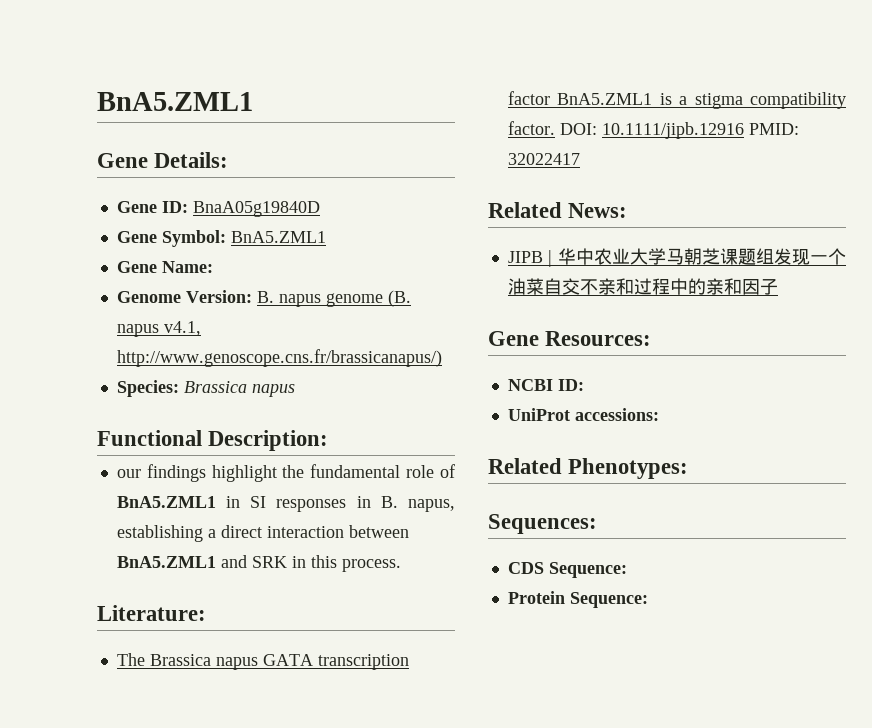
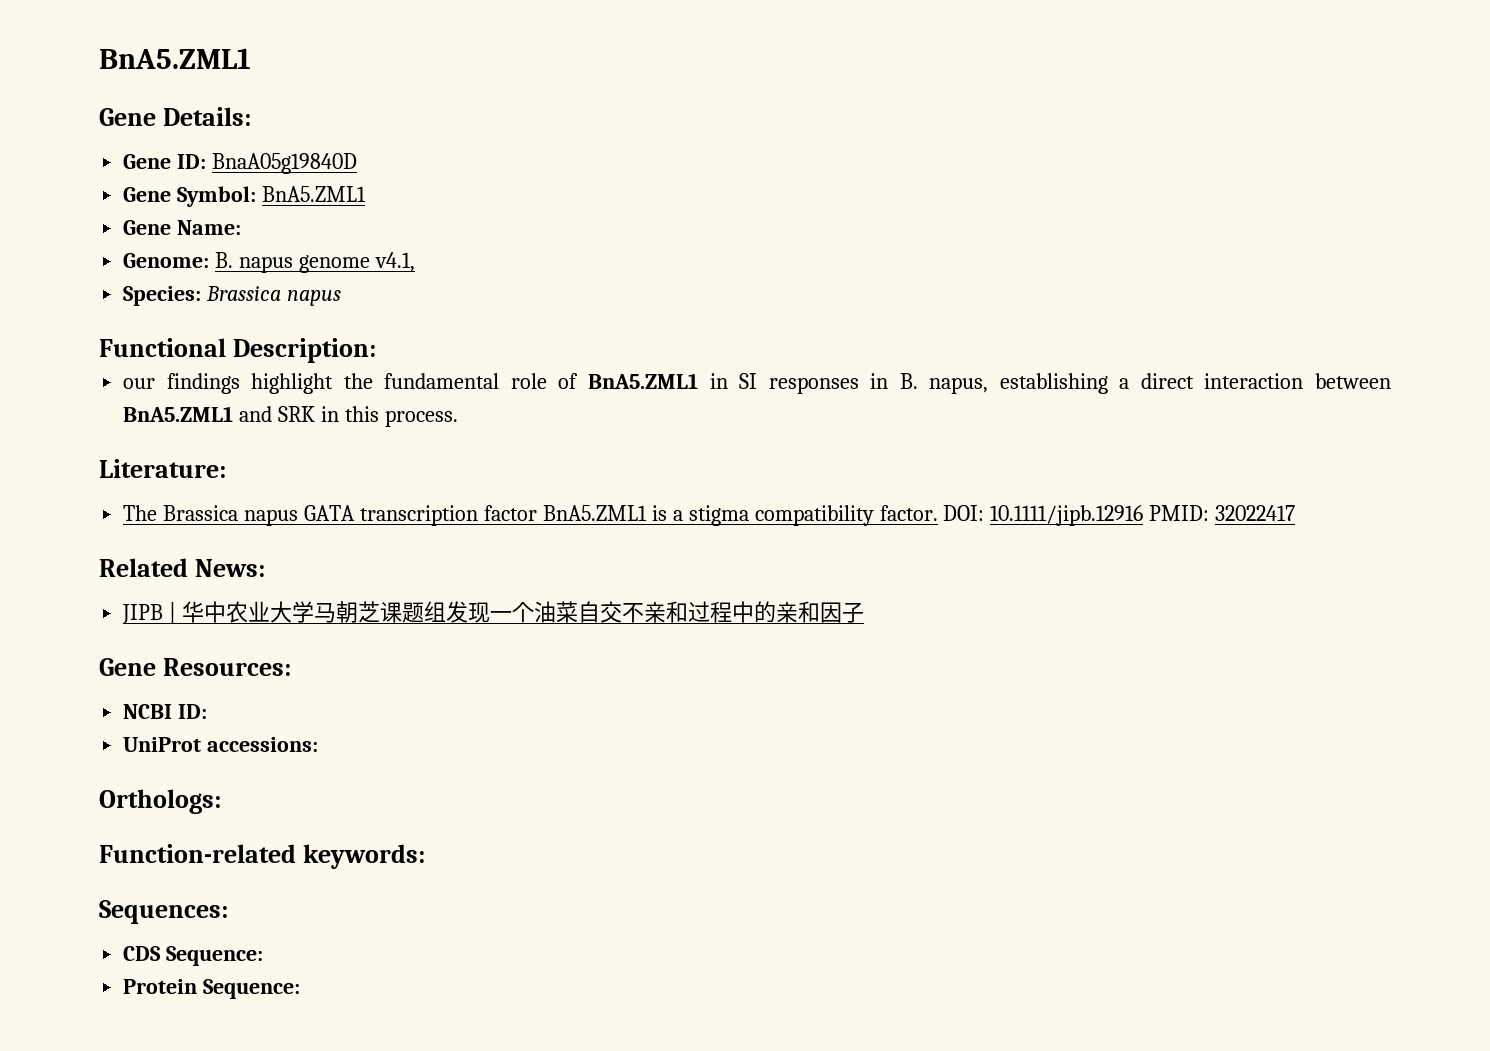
[116,290,252,303] Genome Version: -> [123,253,210,268] Genome:
[387,290,411,307] [116,324,159,337] (B. napus -> (371, 264) none
[116,349,442,367] http://www.genoscope.cns.fr/brassicanapus/) -> (415, 262) none
[488,458,689,479] Related Phenotypes: -> [99,789,221,814] [99,844,425,869] Orthologs: // Function-related keywords:

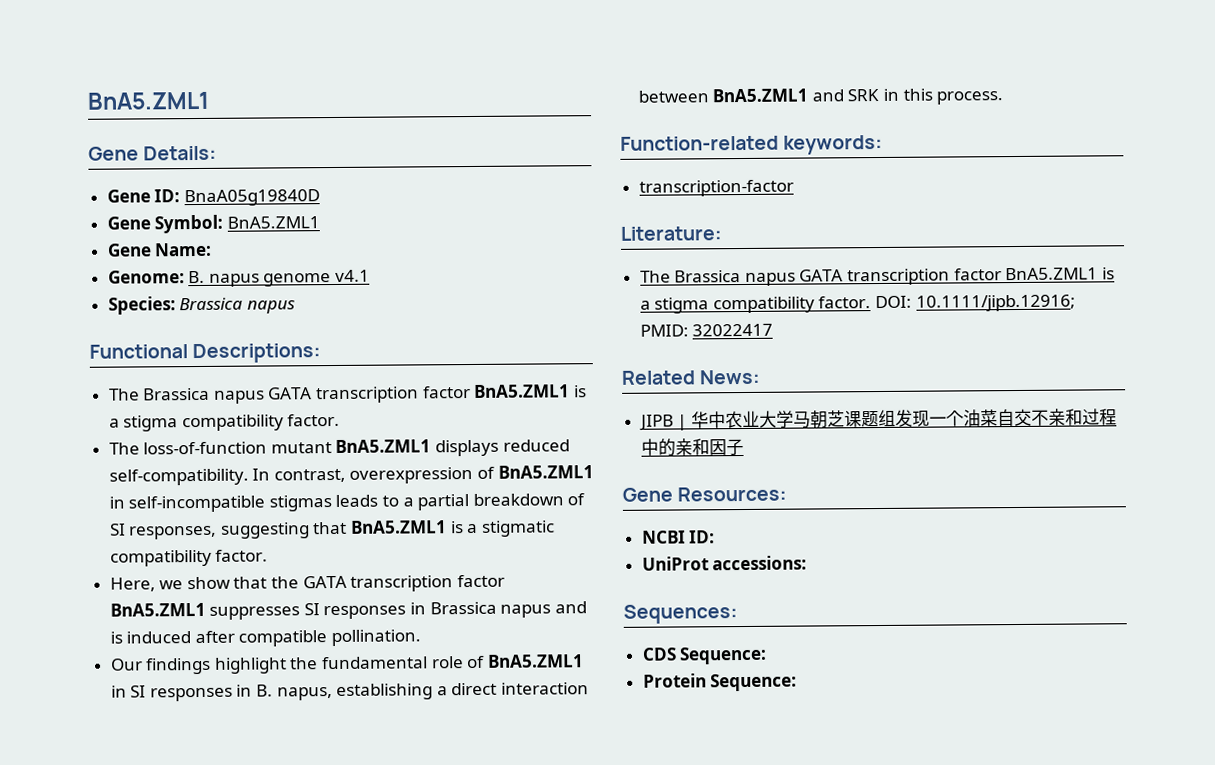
[374,252,415,272] v4.1, -> [335,269,371,282] v4.1
[232,338,376,363] [123,378,156,389] Description: // our -> [192,343,322,364] [108,384,587,404] [108,413,341,432] [108,439,570,457] [108,465,594,486] [108,493,586,513] [109,520,555,540] [109,549,269,567] [109,574,505,592] [109,601,587,620] [109,629,422,647] [110,658,143,671] Descriptions: // The Brassica napus GATA transcription factor BnA5.ZML1 is a stigma compatibility factor. // The loss-of-function mutant BnA5.ZML1 displays reduced self-compatibility. In contrast, overexpression of BnA5.ZML1 in self-incompatible stigmas leads to a partial breakdown of SI responses, suggesting that BnA5.ZML1 is a stigmatic compatibility factor. // Here, we show that the GATA transcription factor BnA5.ZML1 suppresses SI responses in Brassica napus and is induced after compatible pollination. // Our
(458, 418) none -> [620,134,884,155] [638,179,794,197] // Function-related keywords: // transcription-factor
[990,505,1144,526] 10.1111/jipb.12916 -> [915,294,1076,312] 10.1111/jipb.12916;
[99,789,221,814] [99,844,425,869] // Orthologs: // Function-related keywords: -> (808, 563) none

